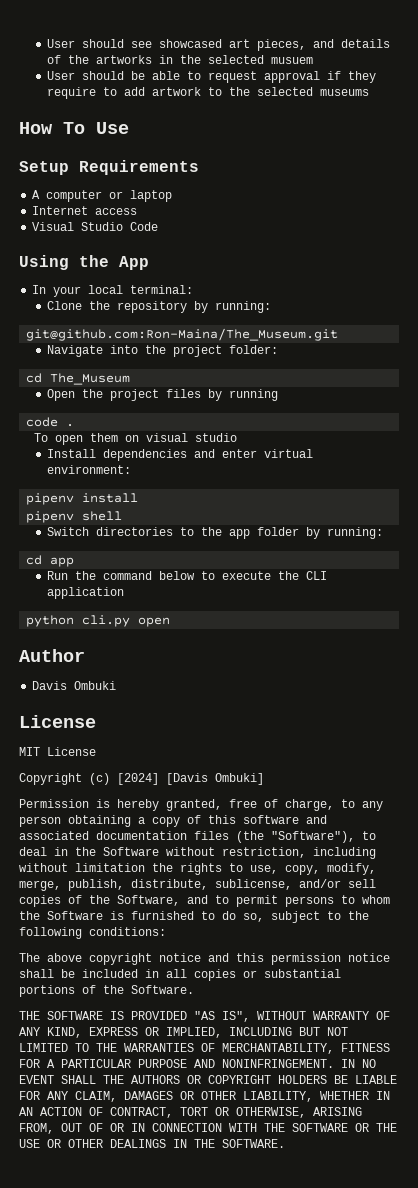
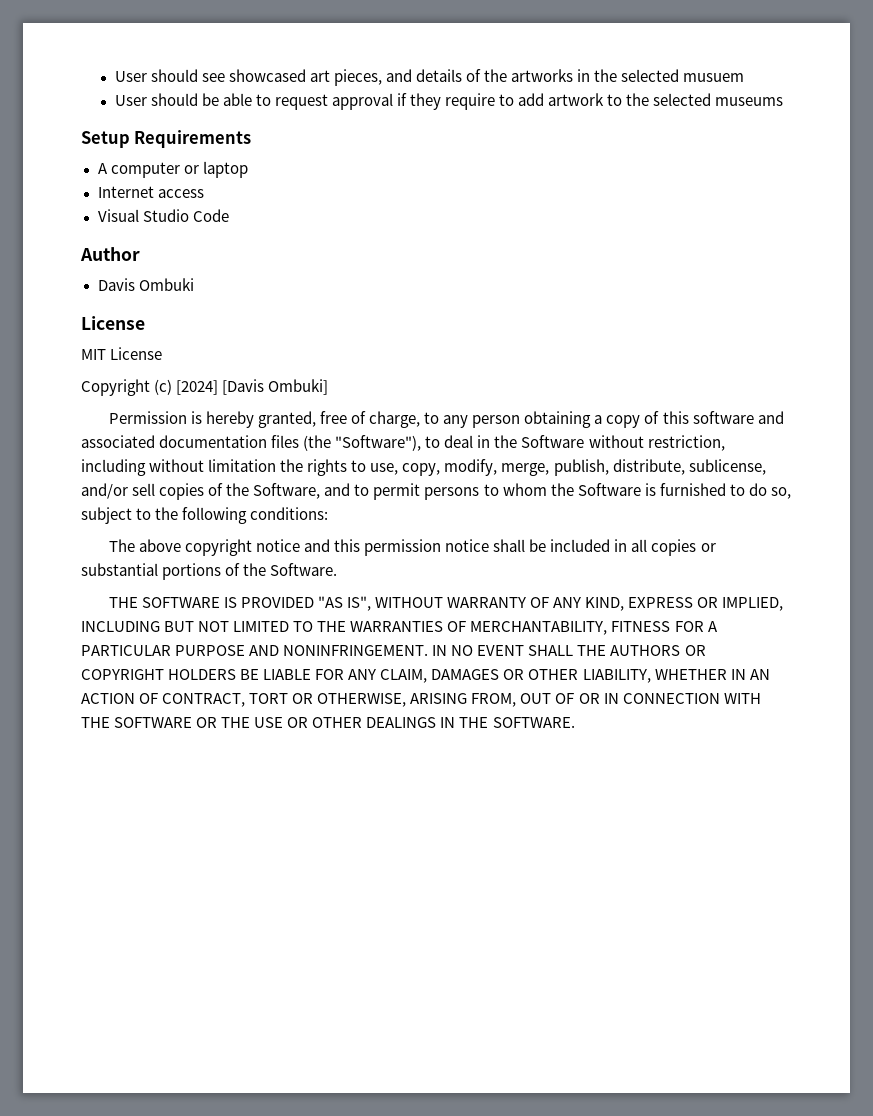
[19,122,129,134] // How To Use -> (784, 101) none
[19,255,149,270] [32,285,194,297] [47,301,272,313] [26,328,339,341] [47,345,279,357] [26,373,131,385] [47,389,279,401] [26,417,75,427] [33,433,237,445] [47,449,314,461] [47,465,132,474] [26,493,139,505] [26,511,123,523] [47,527,384,539] [26,555,75,567] [47,571,328,580] [47,587,125,599] [26,615,171,627] // Using the App // In your local terminal: // Clone the repository by running: // git@github.com:Ron-Maina/The_Museum.git // Navigate into the project folder: // cd The_Museum // Open the project files by running // code . // To open them on visual studio // Install dependencies and enter virtual environment: // pipenv install // pipenv shell // Switch directories to the app folder by running: // cd app // Run the command below to execute the CLI application // python cli.py open -> (229, 215) none

